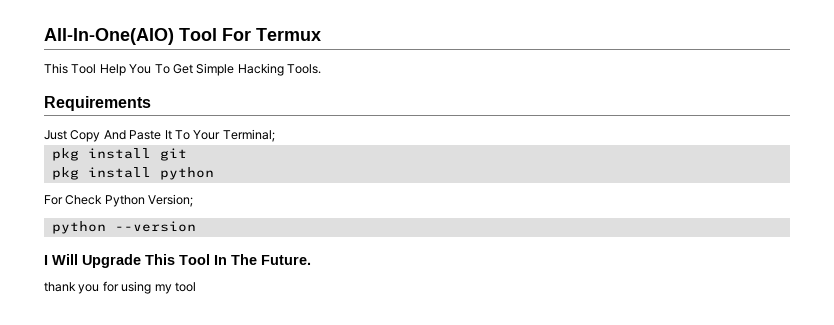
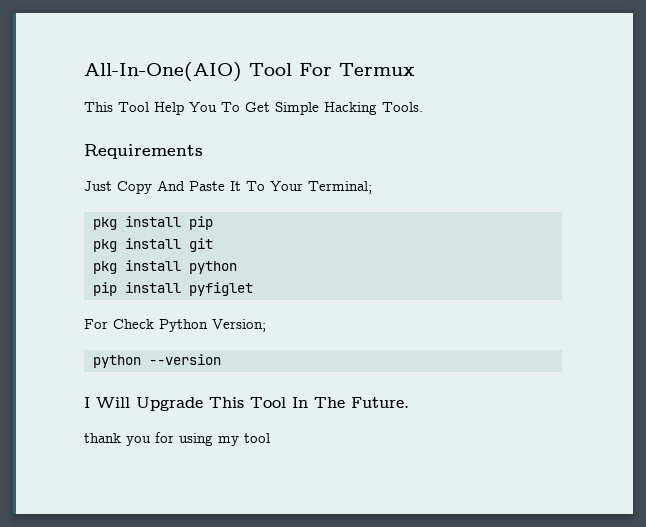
(275, 135) none -> [92,216,213,230] // pkg install pip
(214, 173) none -> [92,282,253,296] // pip install pyfiglet

